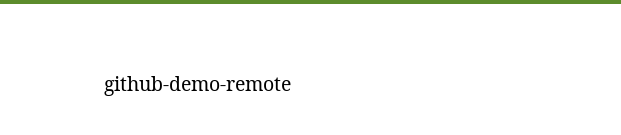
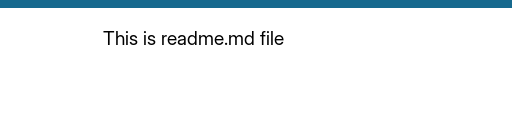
[104,76,291,96] github-demo-remote -> [103,31,285,45] This is readme.md file

